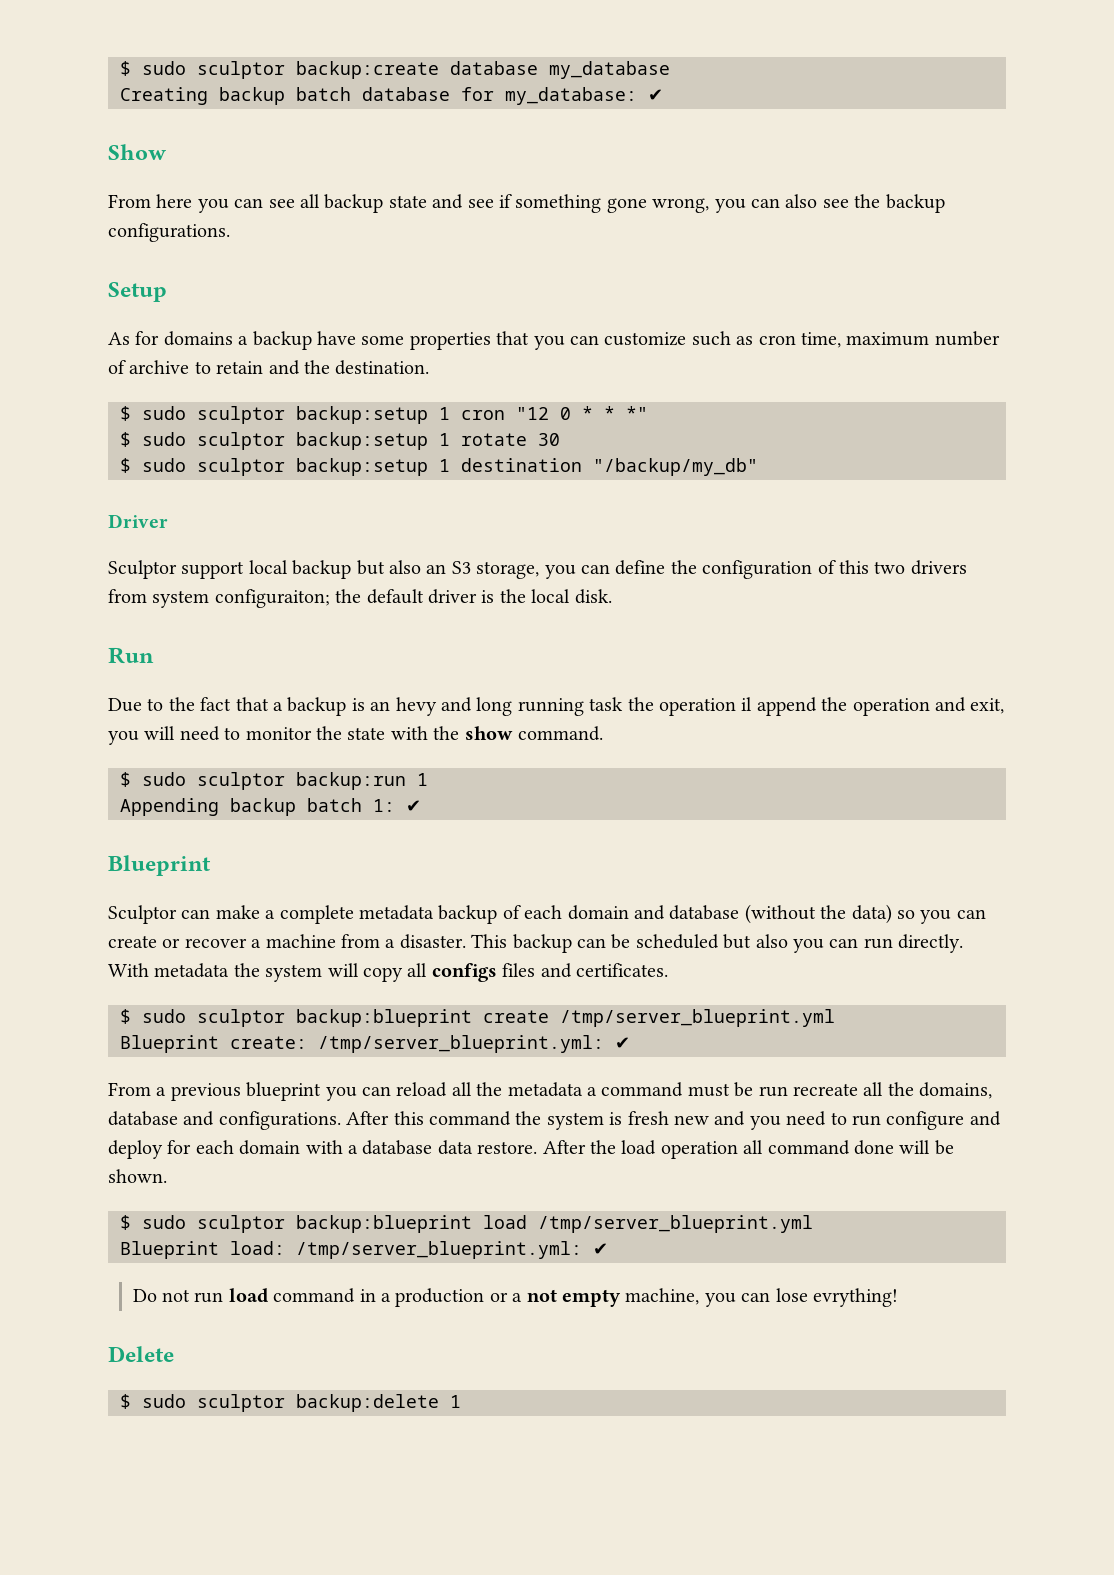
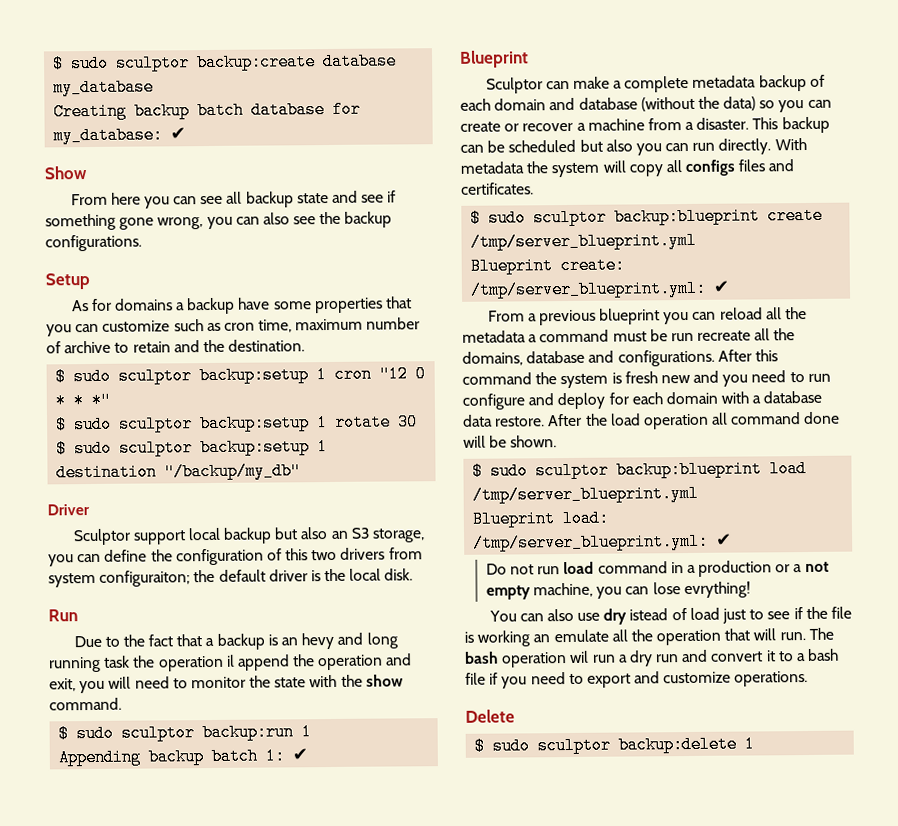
(898, 1297) none -> [488,606,852,625] [464,627,834,647] [465,648,840,668] [465,671,809,689] // You can also use dry istead of load just to see if the file is working an emulate all the operation that will run. The bash operation wil run a dry run and convert it to a bash file if you need to export and customize operations.

